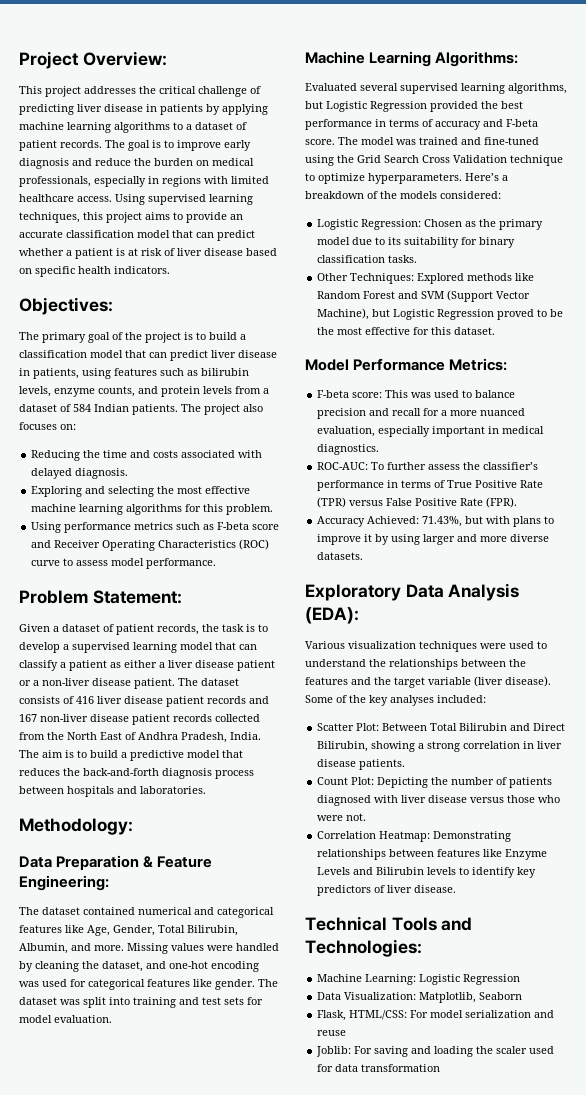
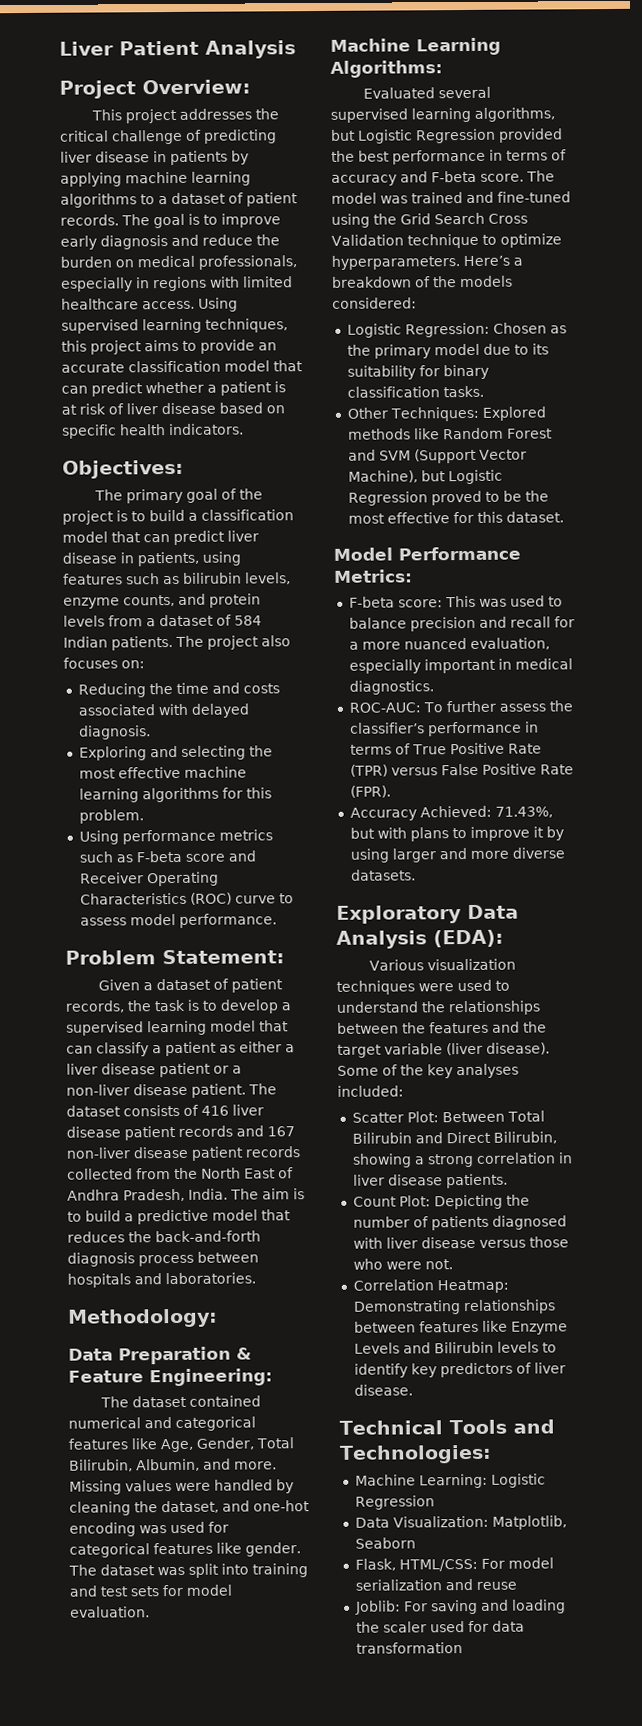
(19, 60) none -> [59,40,296,59] Liver Patient Analysis //

